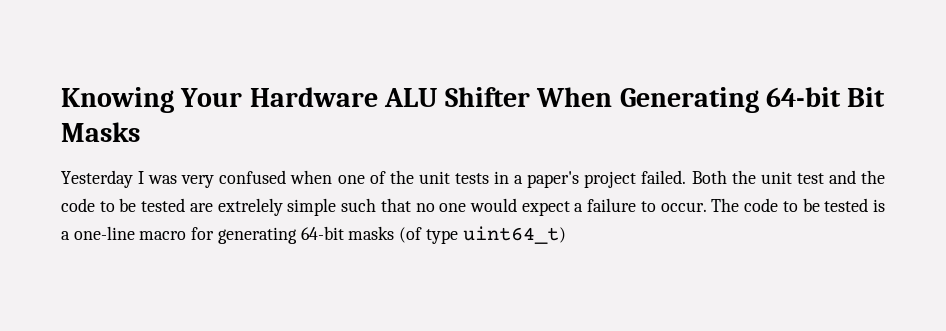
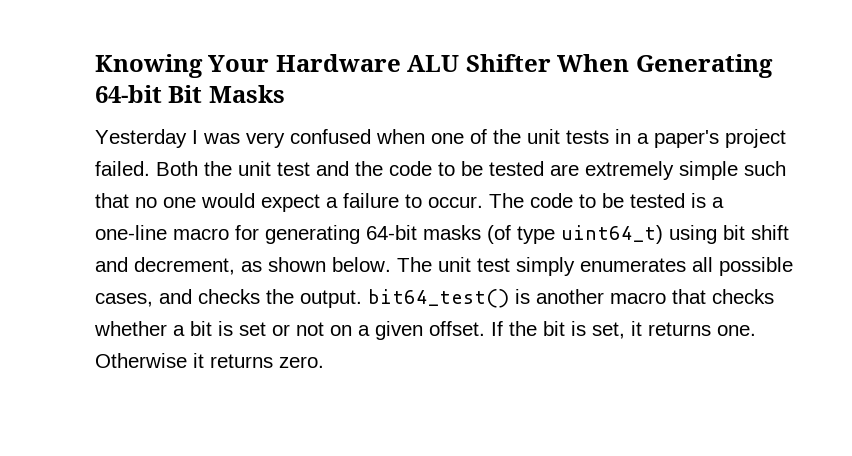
[217,198,283,216] extrelely -> [585,161,674,180] extremely
(566, 235) none -> [669,225,789,244] [95,257,793,276] [95,289,774,308] [94,321,756,340] [95,353,324,368] using bit shift and decrement, as shown below. The unit test simply enumerates all possible cases, and checks the output. bit64_test() is another macro that checks whether a bit is set or not on a given offset. If the bit is set, it returns one. Otherwise it returns zero.

